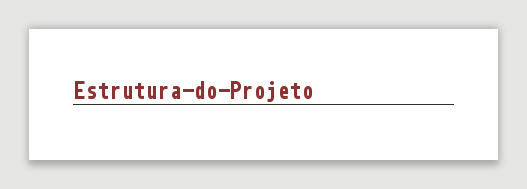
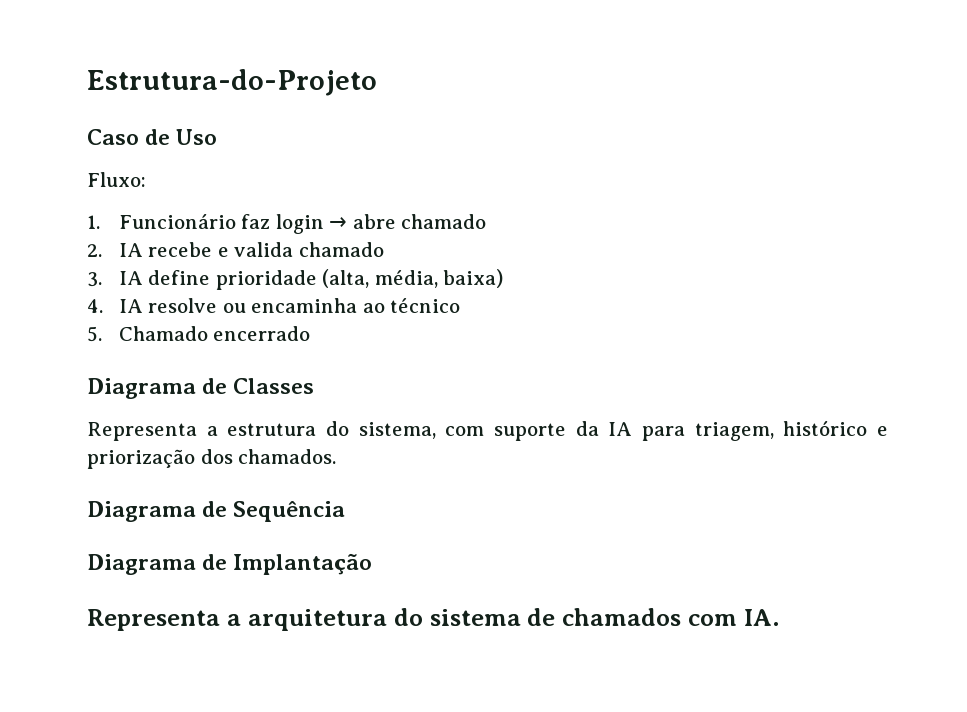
(313, 91) none -> [87,129,218,145] [87,172,146,187] [87,214,487,234] [87,242,384,257] [87,269,504,290] [87,298,461,313] [87,326,311,342] [87,378,315,399] [87,420,888,441] [87,449,337,469] [87,501,346,522] [87,553,373,575] [87,608,781,631] // Caso de Uso // Fluxo: // 1. Funcionário faz login → abre chamado // 2. IA recebe e valida chamado // 3. IA define prioridade (alta, média, baixa) // 4. IA resolve ou encaminha ao técnico // 5. Chamado encerrado // Diagrama de Classes // Representa a estrutura do sistema, com suporte da IA para triagem, histórico e priorização dos chamados. // Diagrama de Sequência // Diagrama de Implantação // Representa a arquitetura do sistema de chamados com IA.

